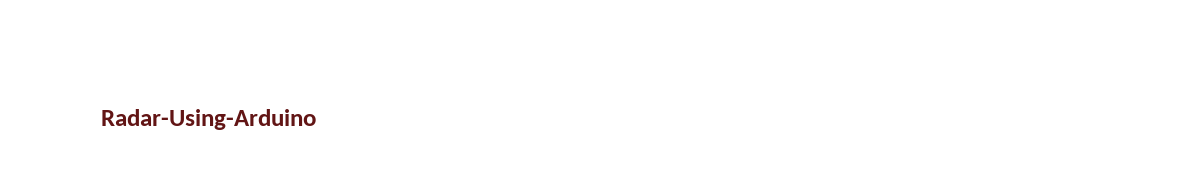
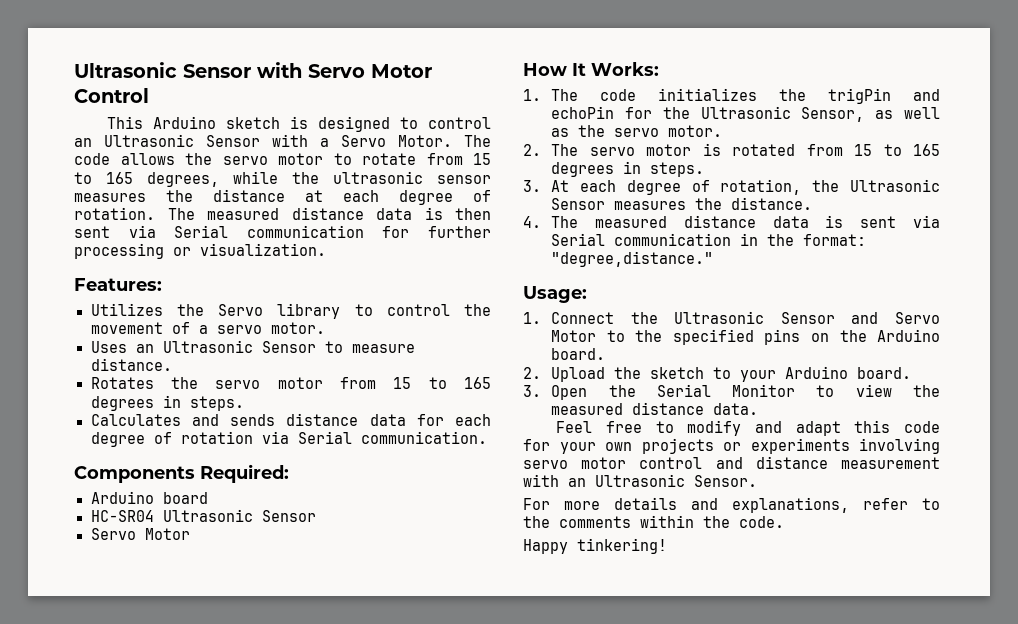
[101,109,316,130] Radar-Using-Arduino -> [74,62,432,78] [74,88,149,103] [107,116,491,132] [74,134,491,147] [74,153,491,165] [74,171,491,187] [74,189,491,205] [74,207,491,220] [74,225,491,238] [74,243,326,259] [74,278,162,291] [90,303,491,319] [90,322,325,334] [90,340,415,353] [90,358,172,371] [90,377,491,389] [90,395,244,411] [90,413,491,426] [90,431,487,447] [74,464,289,483] [90,491,208,504] [90,509,316,522] [90,528,190,540] [523,62,659,76] [523,88,940,104] [551,106,940,122] [551,125,723,137] [523,143,940,156] [551,161,705,177] [523,179,940,195] [551,197,813,210] [523,215,940,228] [551,233,867,246] [551,251,714,267] [523,286,587,303] [523,311,940,324] [551,329,940,345] [551,348,606,360] [523,366,912,382] [523,384,940,400] [551,402,759,415] [556,420,940,436] [523,438,940,454] [523,456,940,469] [523,474,757,487] [523,497,940,513] [523,515,784,528] [523,538,667,554] Ultrasonic Sensor with Servo Motor Control // This Arduino sketch is designed to control an Ultrasonic Sensor with a Servo Motor. The code allows the servo motor to rotate from 15 to 165 degrees, while the ultrasonic sensor measures the distance at each degree of rotation. The measured distance data is then sent via Serial communication for further processing or visualization. // Features: // Utilizes the Servo library to control the movement of a servo motor. // Uses an Ultrasonic Sensor to measure distance. // Rotates the servo motor from 15 to 165 degrees in steps. // Calculates and sends distance data for each degree of rotation via Serial communication. // Components Required: // Arduino board // HC-SR04 Ultrasonic Sensor // Servo Motor // How It Works: // 1. The code initializes the trigPin and echoPin for the Ultrasonic Sensor, as well as the servo motor. // 2. The servo motor is rotated from 15 to 165 degrees in steps. // 3. At each degree of rotation, the Ultrasonic Sensor measures the distance. // 4. The measured distance data is sent via Serial communication in the format: "degree,distance." // Usage: // 1. Connect the Ultrasonic Sensor and Servo Motor to the specified pins on the Arduino board. // 2. Upload the sketch to your Arduino board. // 3. Open the Serial Monitor to view the measured distance data. // Feel free to modify and adapt this code for your own projects or experiments involving servo motor control and distance measurement with an Ultrasonic Sensor. // For more details and explanations, refer to the comments within the code. // Happy tinkering!

